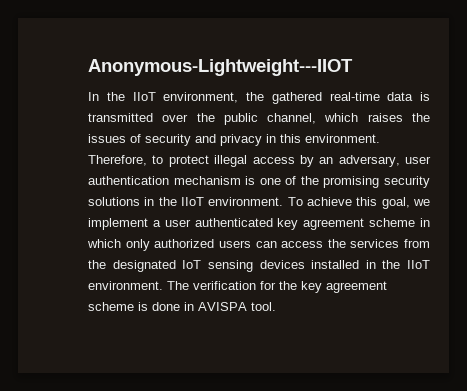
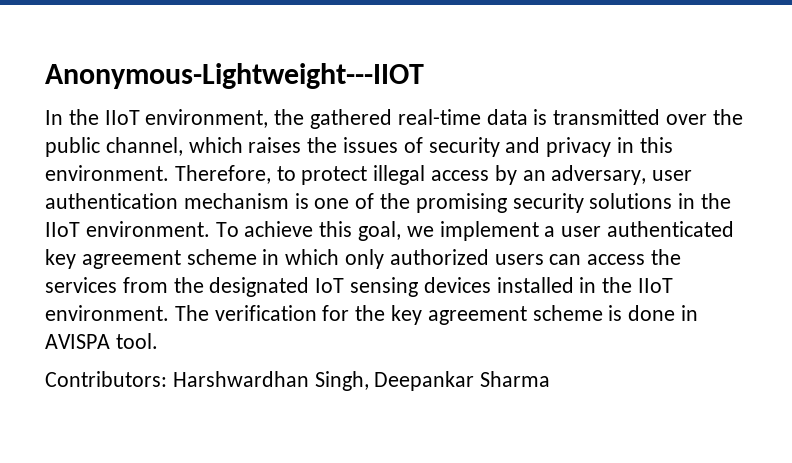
(276, 306) none -> [45,371,551,391] // Contributors: Harshwardhan Singh, Deepankar Sharma

